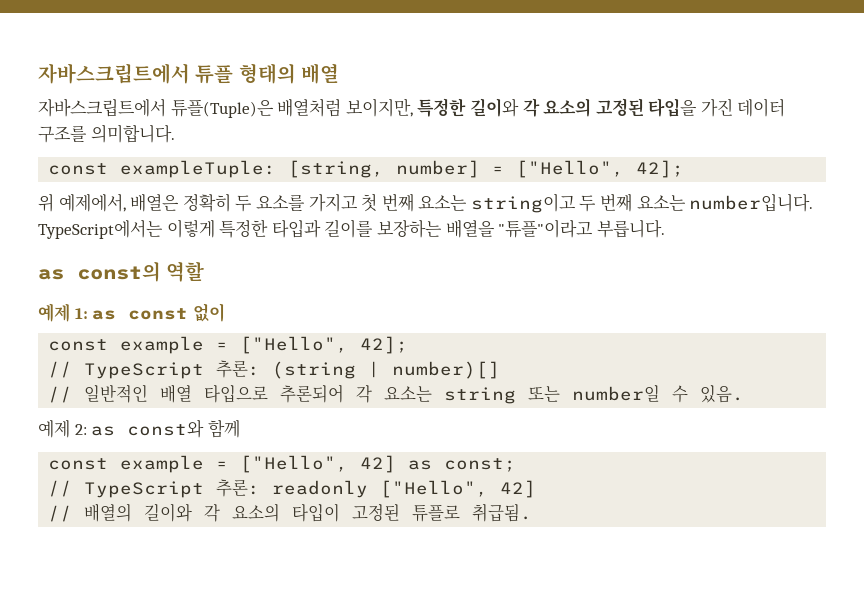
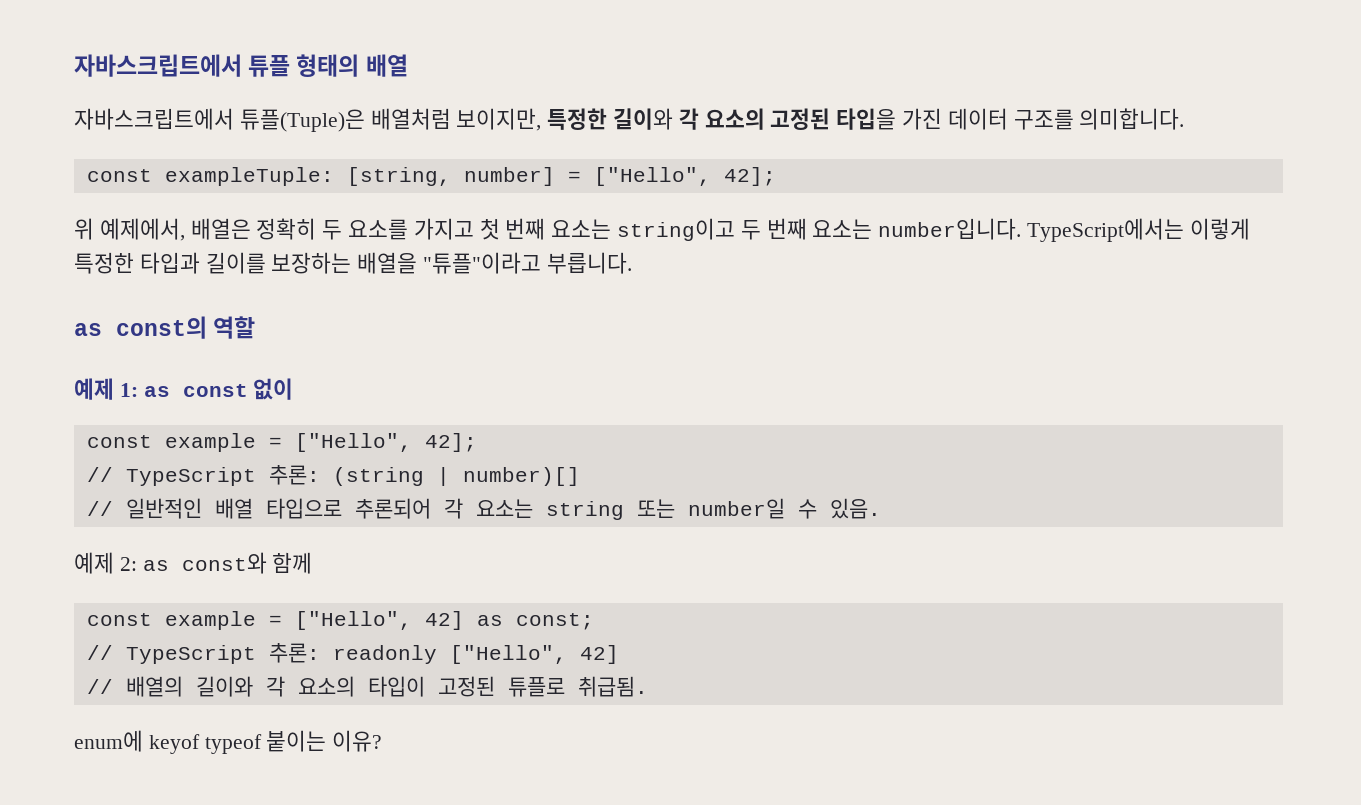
(533, 512) none -> [74,730,383,754] // enum에 keyof typeof 붙이는 이유?

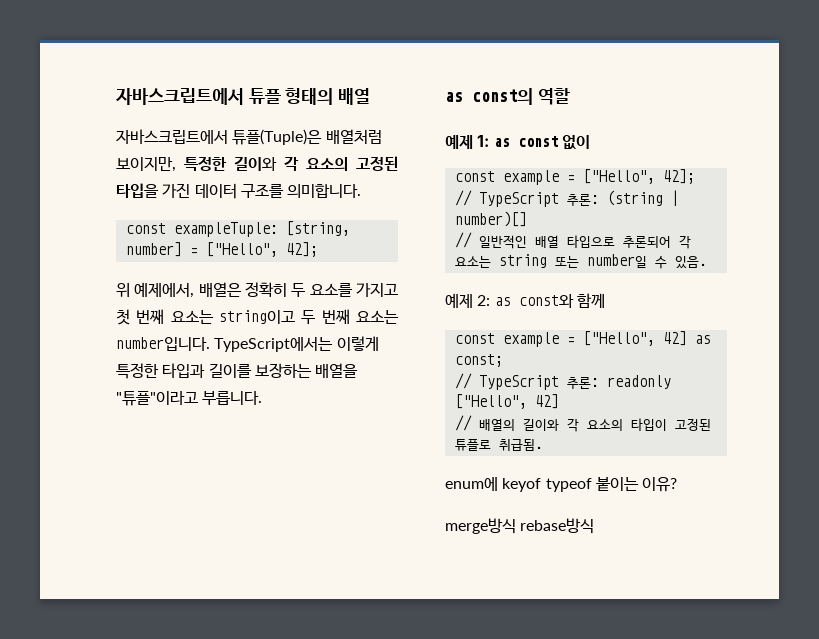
(383, 741) none -> [445,518,595,534] // merge방식 rebase방식

